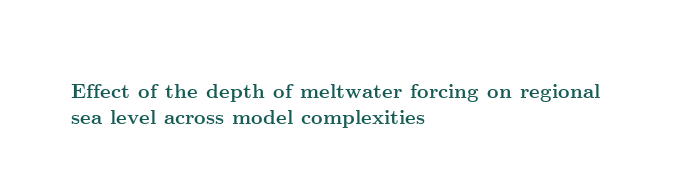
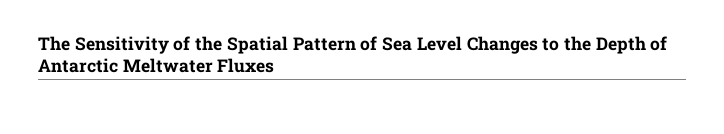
[71,84,600,102] [71,110,425,128] Effect of the depth of meltwater forcing on regional sea level across model complexities -> [38,36,668,54] [38,58,275,73] The Sensitivity of the Spatial Pattern of Sea Level Changes to the Depth of Antarctic Meltwater Fluxes

